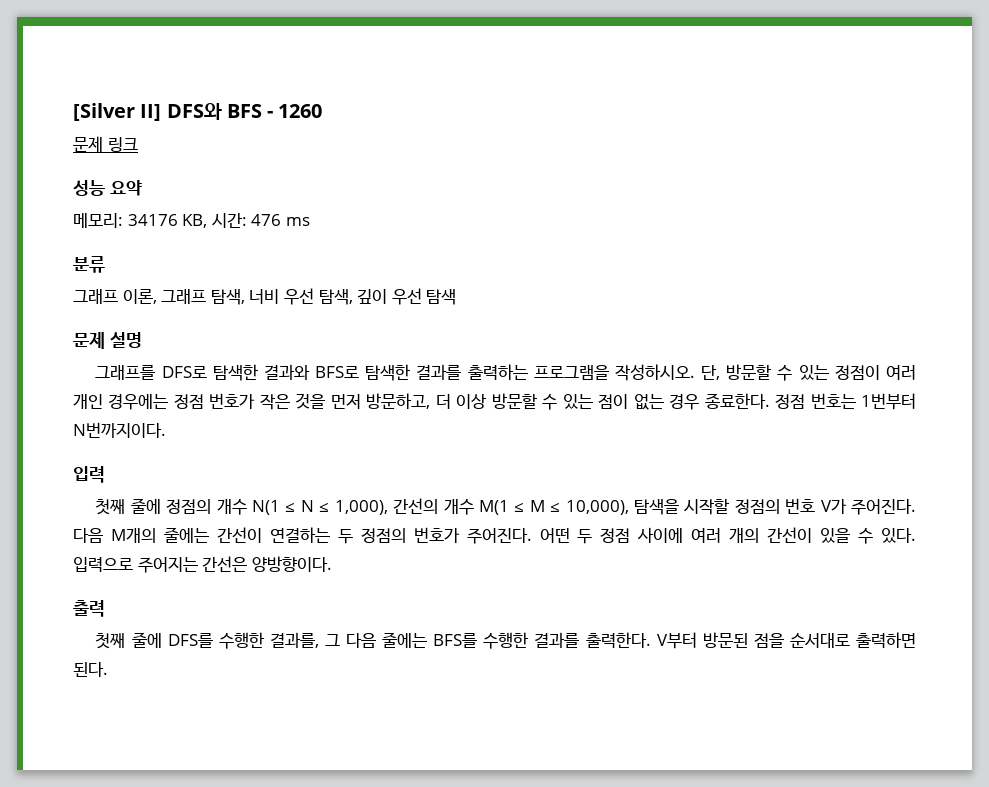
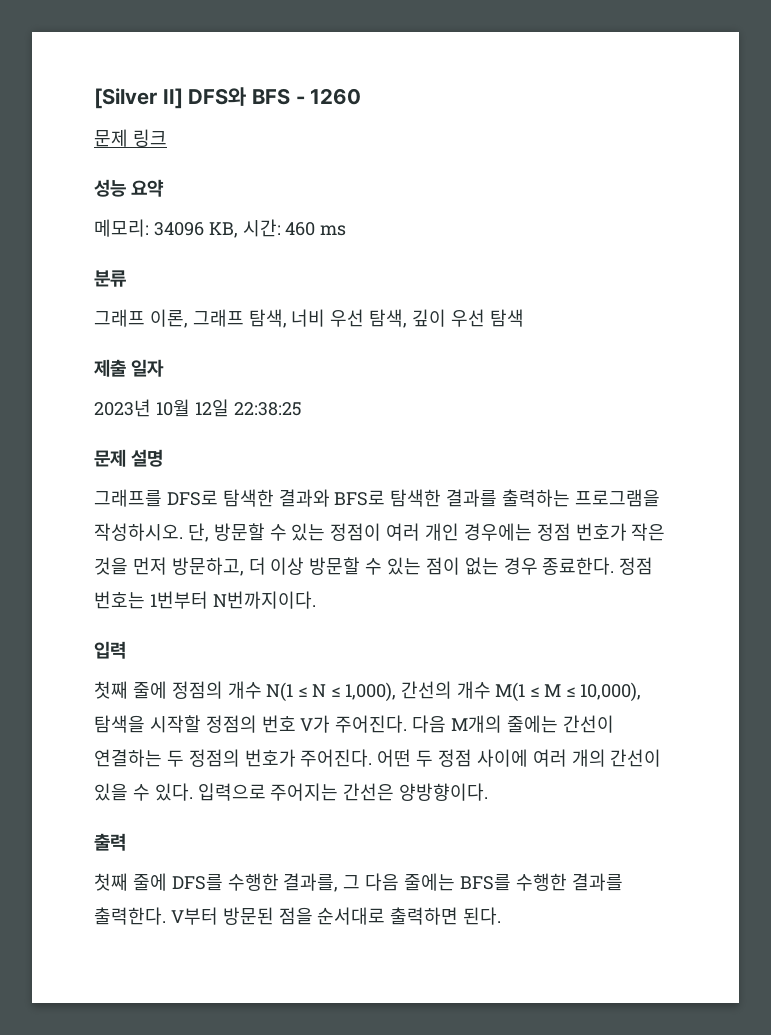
[127,214,178,226] 34176 -> [153,222,204,236] 34096
[251,214,282,226] 476 -> [285,222,316,236] 460
(457, 297) none -> [94,359,165,377] [94,399,302,417] // 제출 일자 // 2023년 10월 12일 22:38:25

